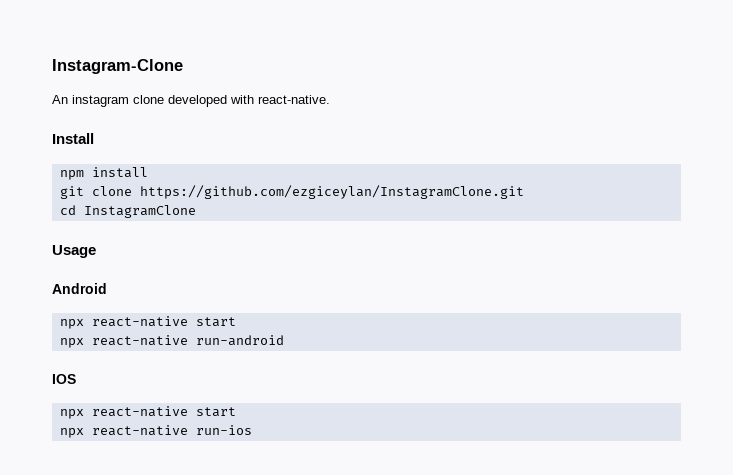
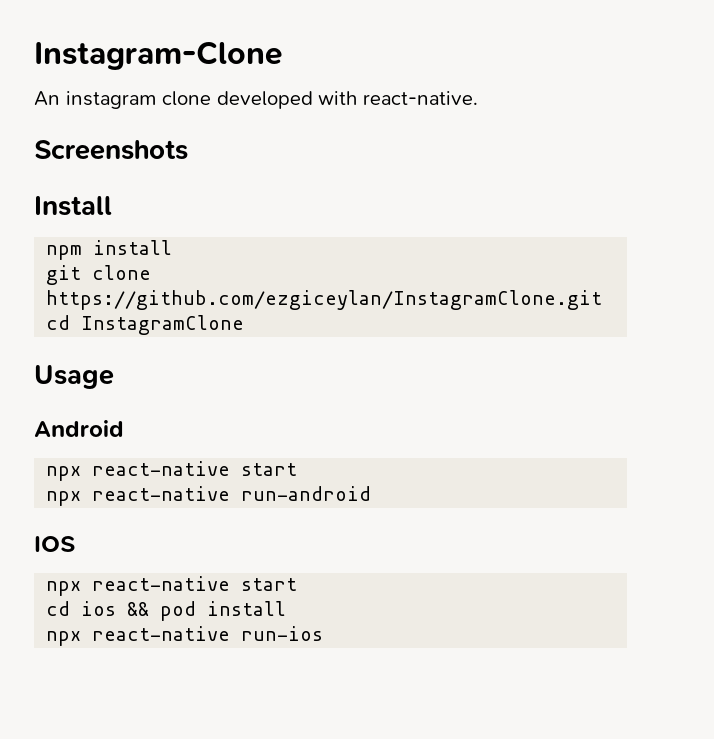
(330, 99) none -> [34,140,188,160] // Screenshots
(236, 412) none -> [46,601,287,621] // cd ios && pod install

